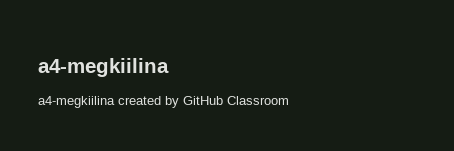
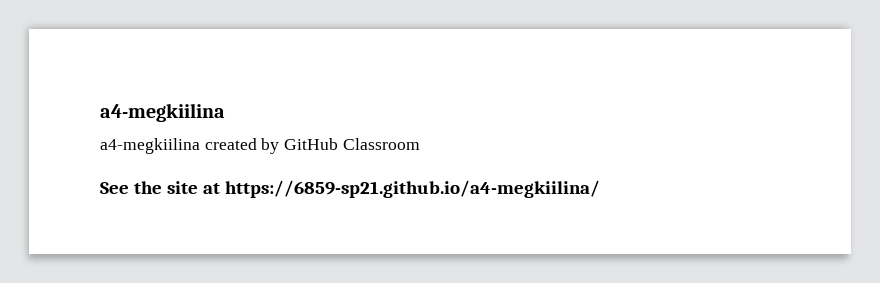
(289, 100) none -> [100,180,600,198] // See the site at https://6859-sp21.github.io/a4-megkiilina/

